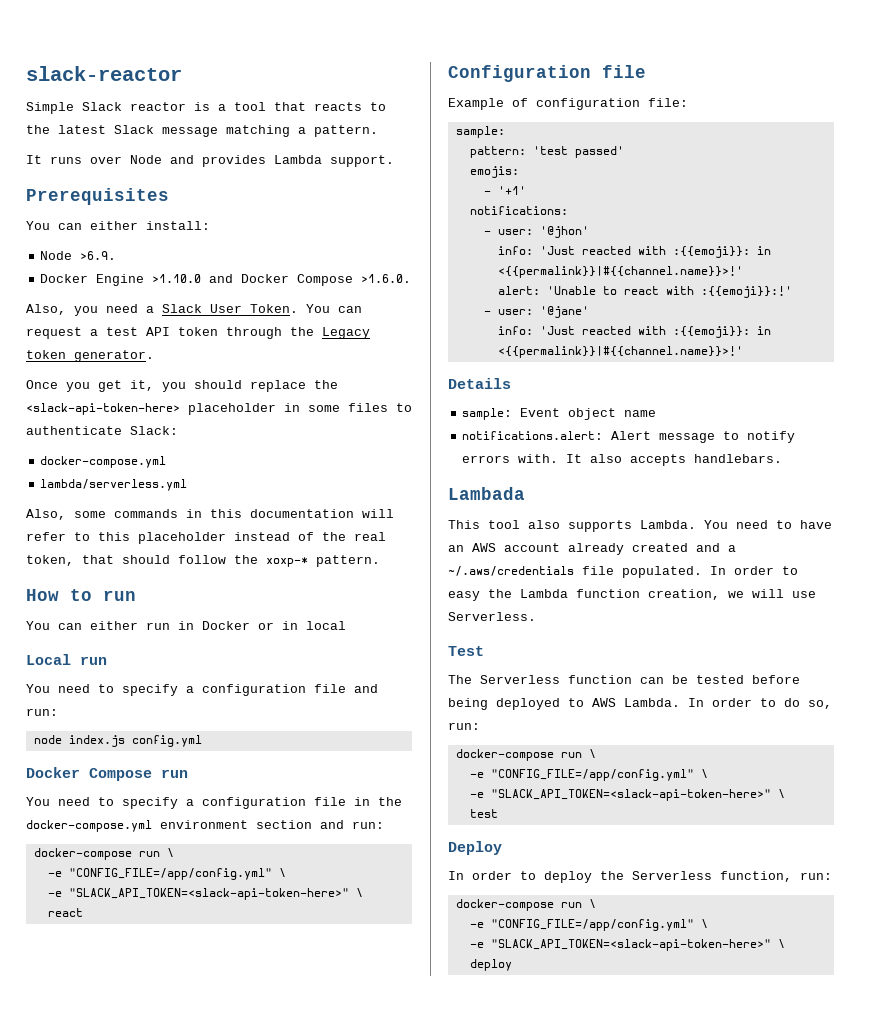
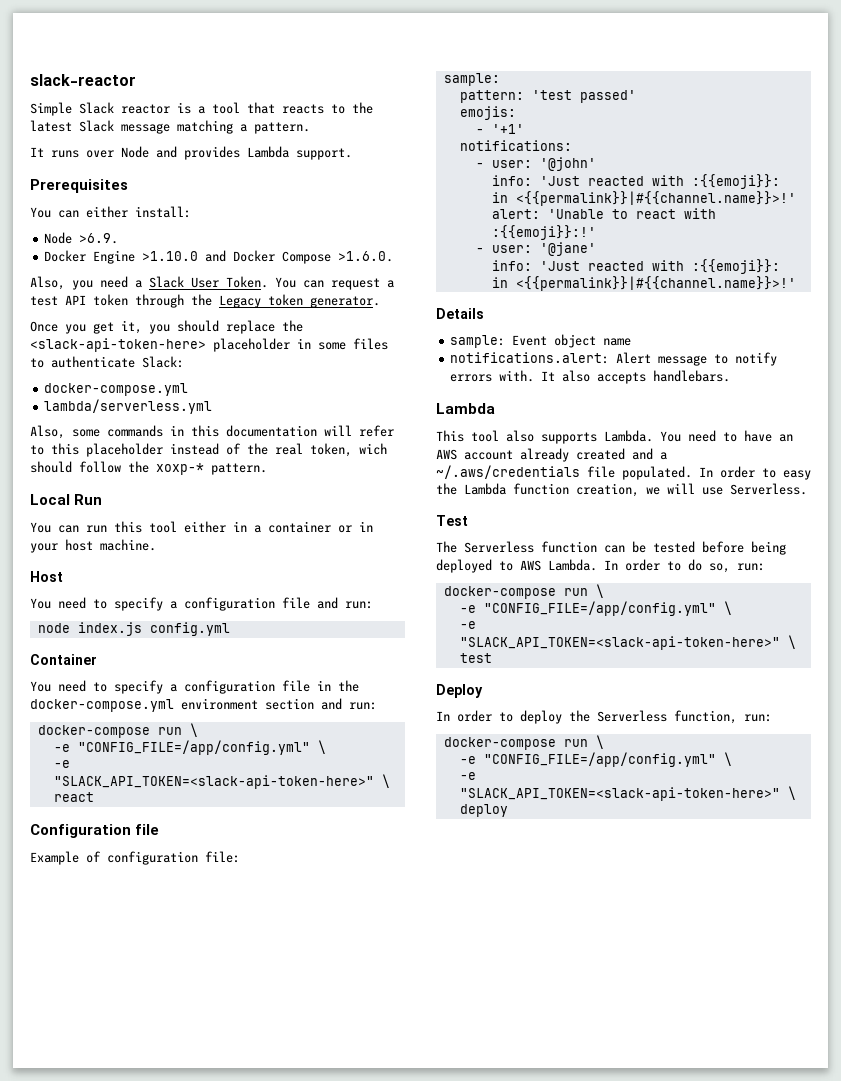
[82,555,114,564] that -> [359,443,387,455] wich
[26,589,136,601] [26,621,346,630] [26,654,107,665] How to run // You can either run in Docker or in local // Local run -> [30,494,103,505] [30,521,373,533] [30,539,156,553] [30,571,63,582] Local Run // You can run this tool either in a container or in your host machine. // Host
[26,767,188,781] Docker Compose run -> [30,654,97,665] Container
[539,226,589,238] '@jhon' -> [539,157,596,171] '@john'
[448,487,525,500] Lambada -> [436,403,495,414] Lambda

